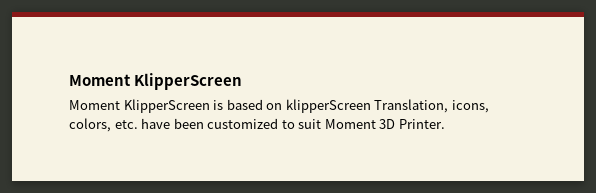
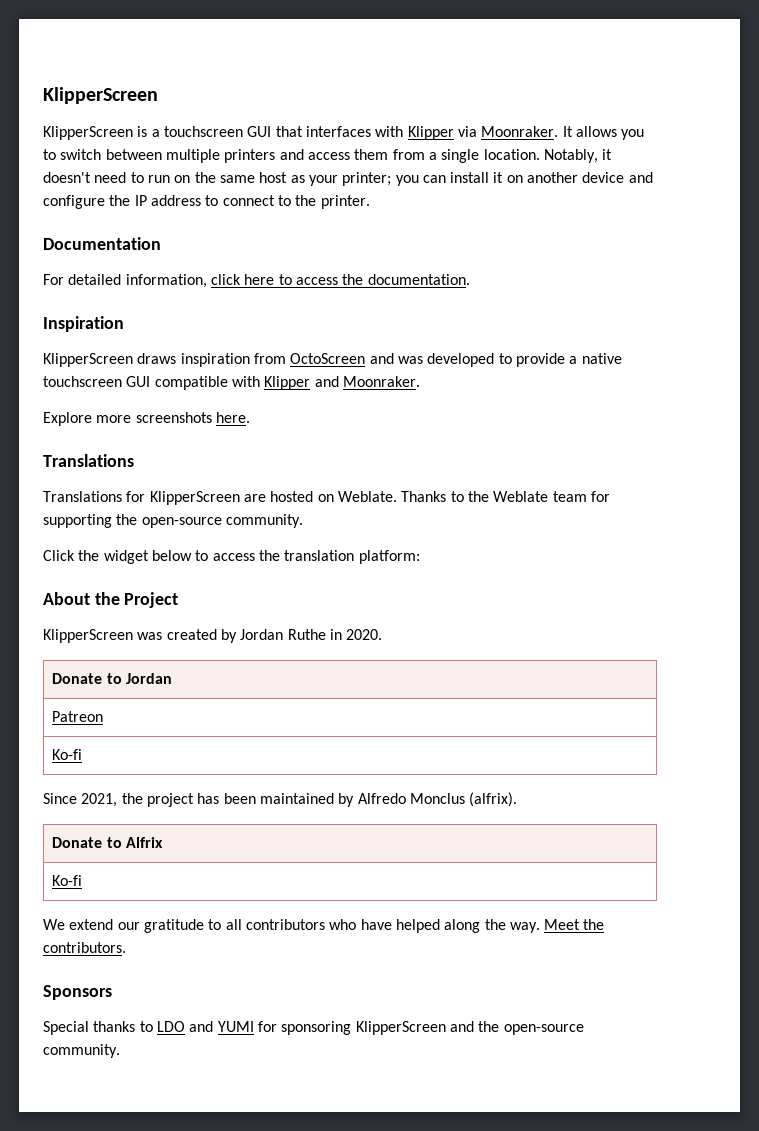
[69,74,131,86] Moment -> (43, 95) none
[69,100,120,110] Moment -> (158, 95) none
[226,99,489,113] [69,118,445,132] based on klipperScreen Translation, icons, colors, etc. have been customized to suit Moment 3D Printer. -> [151,126,645,140] [43,149,613,163] [43,172,653,186] [43,195,370,209] [43,237,161,250] [43,274,470,288] [43,316,124,332] [43,353,622,367] [43,376,420,390] [43,412,250,426] [43,454,134,467] [43,491,610,505] [43,514,303,528] [43,550,420,564] [43,592,179,608] [43,629,383,643] [52,673,172,684] [52,711,104,722] [52,749,83,760] [43,792,518,807] [52,837,163,848] [52,875,83,886] [43,919,605,933] [43,942,126,953] [43,985,112,1000] [43,1021,584,1035] [43,1044,120,1058] a touchscreen GUI that interfaces with Klipper via Moonraker. It allows you to switch between multiple printers and access them from a single location. Notably, it doesn't need to run on the same host as your printer; you can install it on another device and configure the IP address to connect to the printer. // Documentation // For detailed information, click here to access the documentation. // Inspiration // KlipperScreen draws inspiration from OctoScreen and was developed to provide a native touchscreen GUI compatible with Klipper and Moonraker. // Explore more screenshots here. // Translations // Translations for KlipperScreen are hosted on Weblate. Thanks to the Weblate team for supporting the open-source community. // Click the widget below to access the translation platform: // About the Project // KlipperScreen was created by Jordan Ruthe in 2020. // Donate to Jordan // Patreon // Ko-fi // Since 2021, the project has been maintained by Alfredo Monclus (alfrix). // Donate to Alfrix // Ko-fi // We extend our gratitude to all contributors who have helped along the way. Meet the contributors. // Sponsors // Special thanks to LDO and YUMI for sponsoring KlipperScreen and the open-source community.

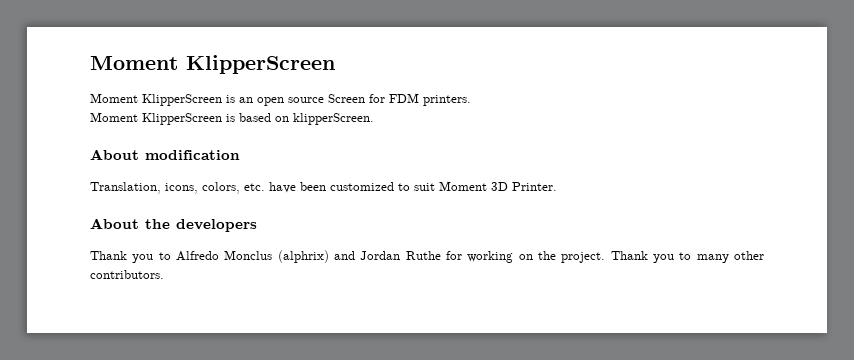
(43, 95) none -> [90,56,178,70] Moment
[43,126,645,140] [43,149,613,163] [43,172,653,186] [43,195,370,209] [43,237,161,250] [43,274,470,288] [43,316,124,332] [43,353,622,367] [43,376,420,390] [43,412,250,426] [43,454,134,467] [43,491,610,505] [43,514,303,528] [43,550,420,564] [43,592,179,608] [43,629,383,643] [52,673,172,684] [52,711,104,722] [52,749,83,760] [43,792,518,807] [52,837,163,848] [52,875,83,886] [43,919,605,933] [43,942,126,953] [43,985,112,1000] [43,1021,584,1035] [43,1044,120,1058] KlipperScreen is a touchscreen GUI that interfaces with Klipper via Moonraker. It allows you to switch between multiple printers and access them from a single location. Notably, it doesn't need to run on the same host as your printer; you can install it on another device and configure the IP address to connect to the printer. // Documentation // For detailed information, click here to access the documentation. // Inspiration // KlipperScreen draws inspiration from OctoScreen and was developed to provide a native touchscreen GUI compatible with Klipper and Moonraker. // Explore more screenshots here. // Translations // Translations for KlipperScreen are hosted on Weblate. Thanks to the Weblate team for supporting the open-source community. // Click the widget below to access the translation platform: // About the Project // KlipperScreen was created by Jordan Ruthe in 2020. // Donate to Jordan // Patreon // Ko-fi // Since 2021, the project has been maintained by Alfredo Monclus (alfrix). // Donate to Alfrix // Ko-fi // We extend our gratitude to all contributors who have helped along the way. Meet the contributors. // Sponsors // Special thanks to LDO and YUMI for sponsoring KlipperScreen and the open-source community. -> [90,93,471,106] [90,112,374,125] [90,149,240,160] [90,181,557,194] [90,218,257,232] [90,250,765,263] [90,270,164,279] Moment KlipperScreen is an open source Screen for FDM printers. // Moment KlipperScreen is based on klipperScreen. // About modification // Translation, icons, colors, etc. have been customized to suit Moment 3D Printer. // About the developers // Thank you to Alfredo Monclus (alphrix) and Jordan Ruthe for working on the project. Thank you to many other contributors.

